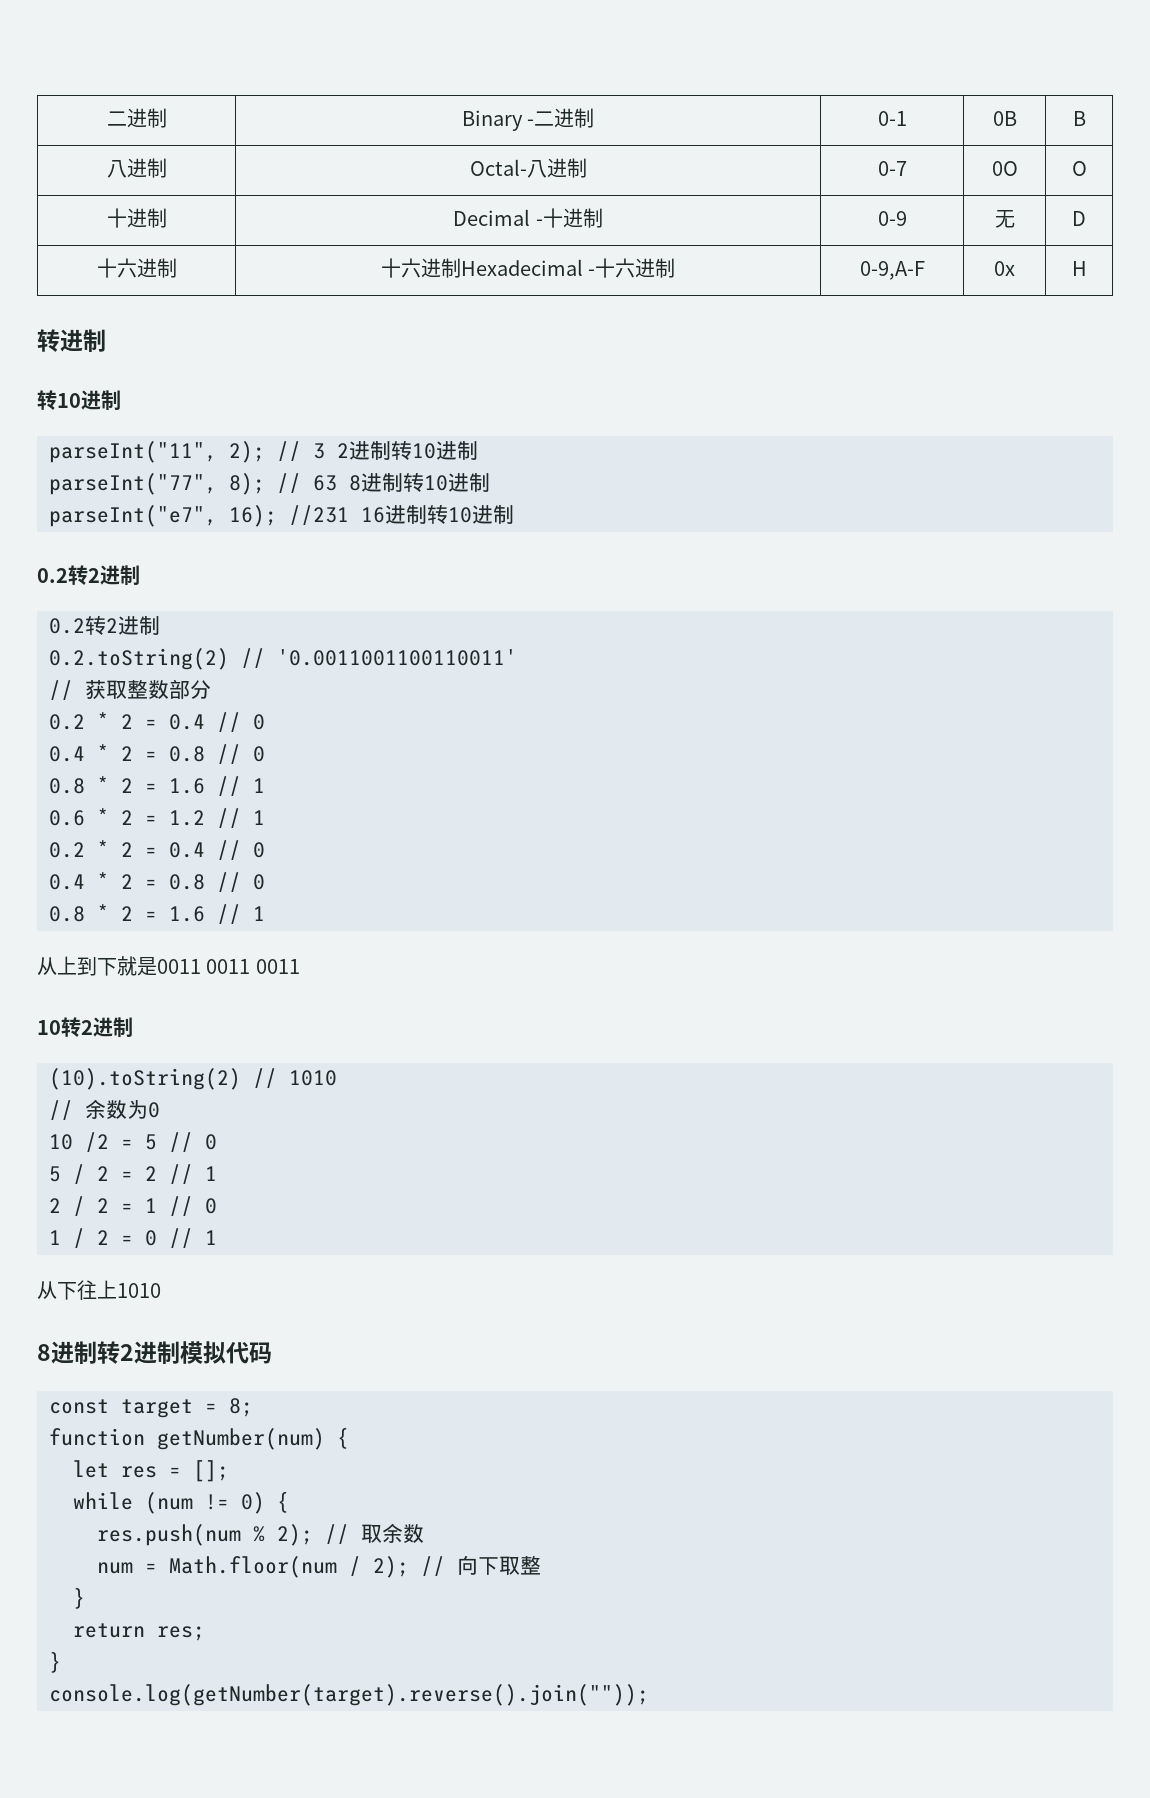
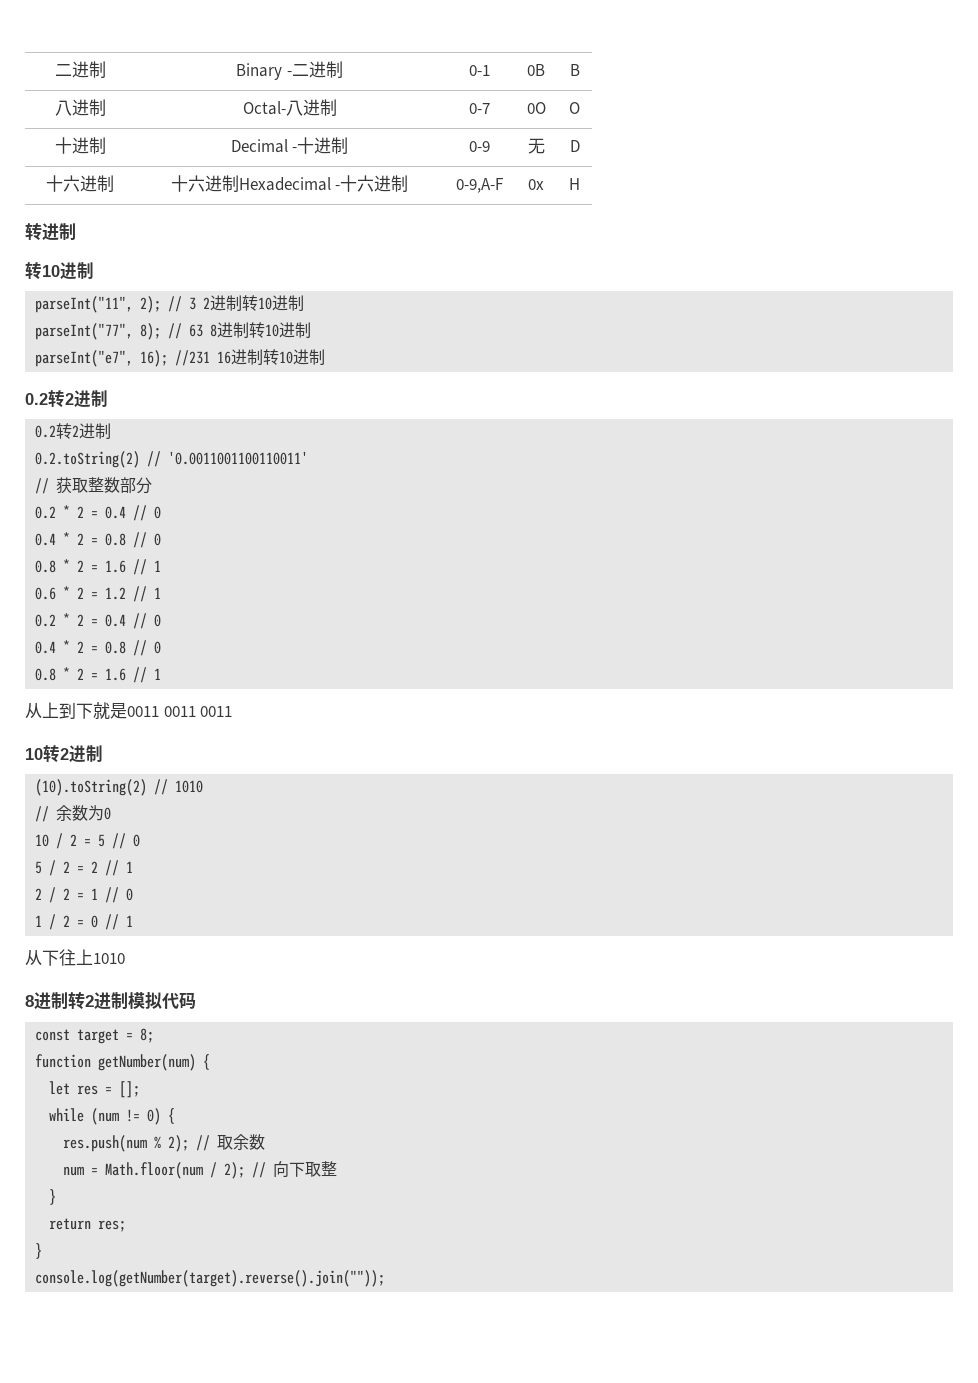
[85,1132,109,1152] /2 -> [56,833,78,849] / 2

